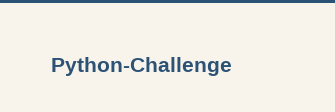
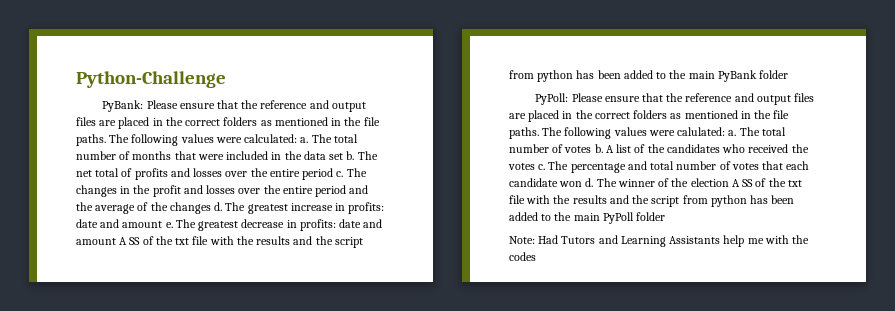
(232, 66) none -> [102,100,366,112] [76,117,380,129] [76,134,358,146] [76,151,378,160] [76,168,367,180] [76,185,369,197] [76,202,385,214] [76,219,383,231] [76,236,363,248] [509,70,789,82] [535,93,815,105] [509,110,790,122] [509,127,786,139] [509,144,809,153] [508,161,810,173] [509,178,802,187] [509,195,795,207] [509,212,666,224] [509,235,810,247] [509,252,536,261] // PyBank: Please ensure that the reference and output files are placed in the correct folders as mentioned in the file paths. The following values were calculated: a. The total number of months that were included in the data set b. The net total of profits and losses over the entire period c. The changes in the profit and losses over the entire period and the average of the changes d. The greatest increase in profits: date and amount e. The greatest decrease in profits: date and amount A SS of the txt file with the results and the script from python has been added to the main PyBank folder // PyPoll: Please ensure that the reference and output files are placed in the correct folders as mentioned in the file paths. The following values were calulated: a. The total number of votes b. A list of the candidates who received the votes c. The percentage and total number of votes that each candidate won d. The winner of the election A SS of the txt file with the results and the script from python has been added to the main PyPoll folder // Note: Had Tutors and Learning Assistants help me with the codes

